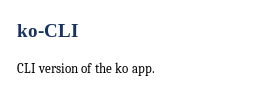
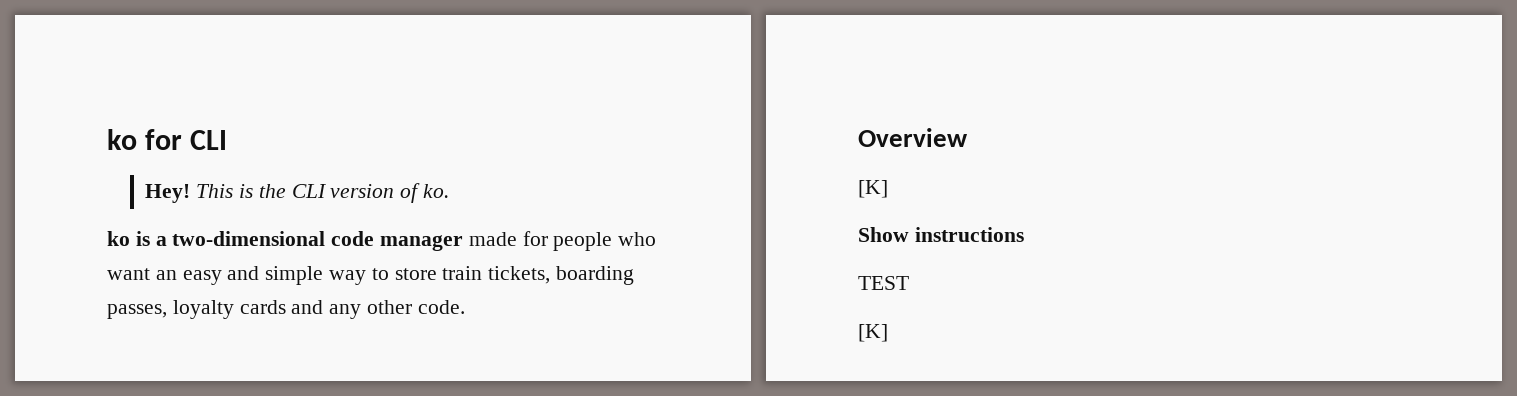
[17,24,78,37] [17,62,155,76] ko-CLI // CLI version of the ko app. -> [107,129,228,150] [145,183,450,203] [107,231,657,251] [107,266,635,285] [107,300,465,319] [858,128,968,147] [858,180,888,198] [858,227,1024,242] [858,276,909,290] [858,324,888,342] ko for CLI // Hey! This is the CLI version of ko. // ko is a two-dimensional code manager made for people who want an easy and simple way to store train tickets, boarding passes, loyalty cards and any other code. // Overview // [K] // Show instructions // TEST // [K]

